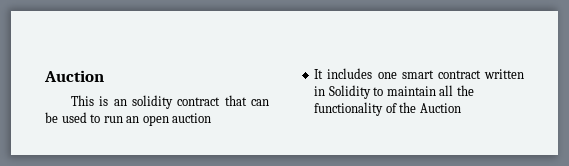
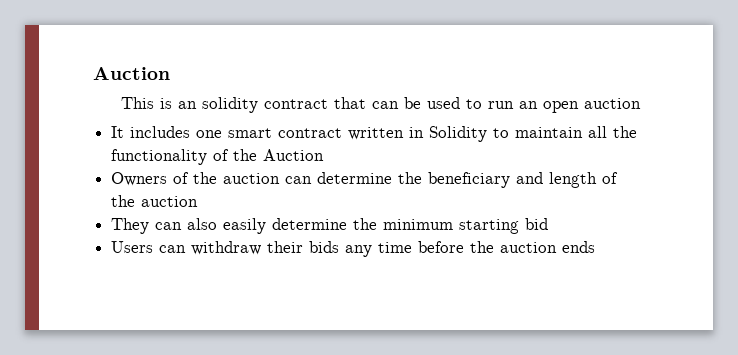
(461, 108) none -> [111,172,619,188] [111,195,199,207] [111,218,549,234] [111,241,596,257] // Owners of the auction can determine the beneficiary and length of the auction // They can also easily determine the minimum starting bid // Users can withdraw their bids any time before the auction ends

